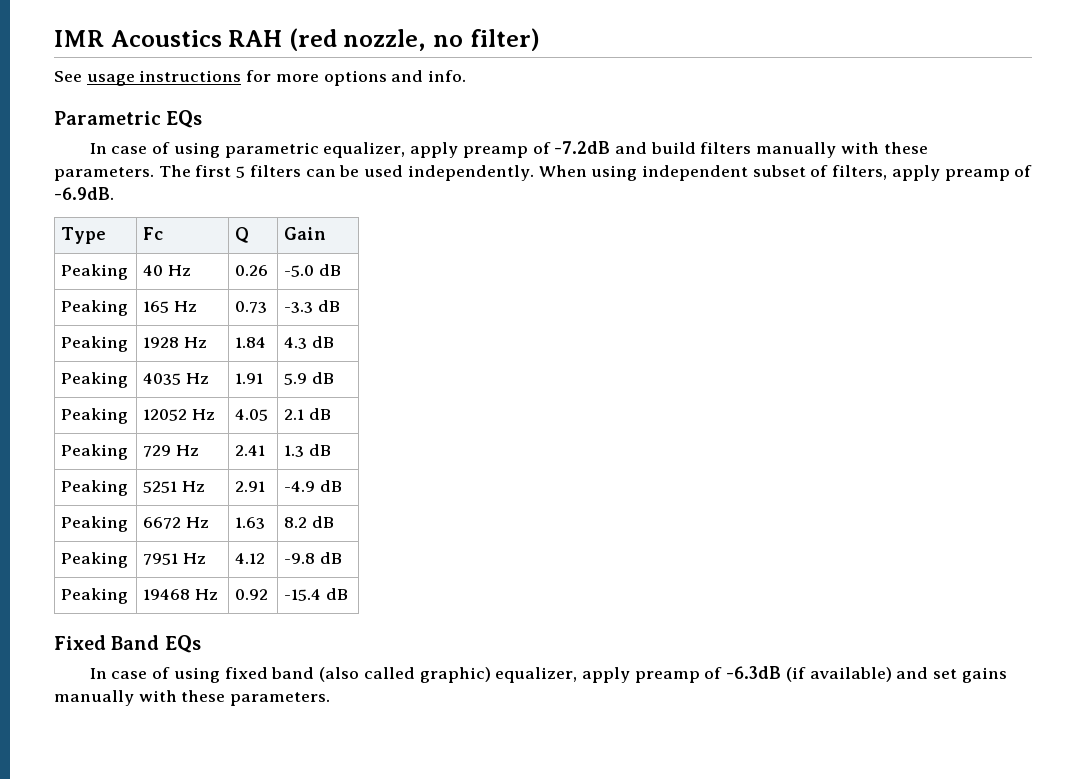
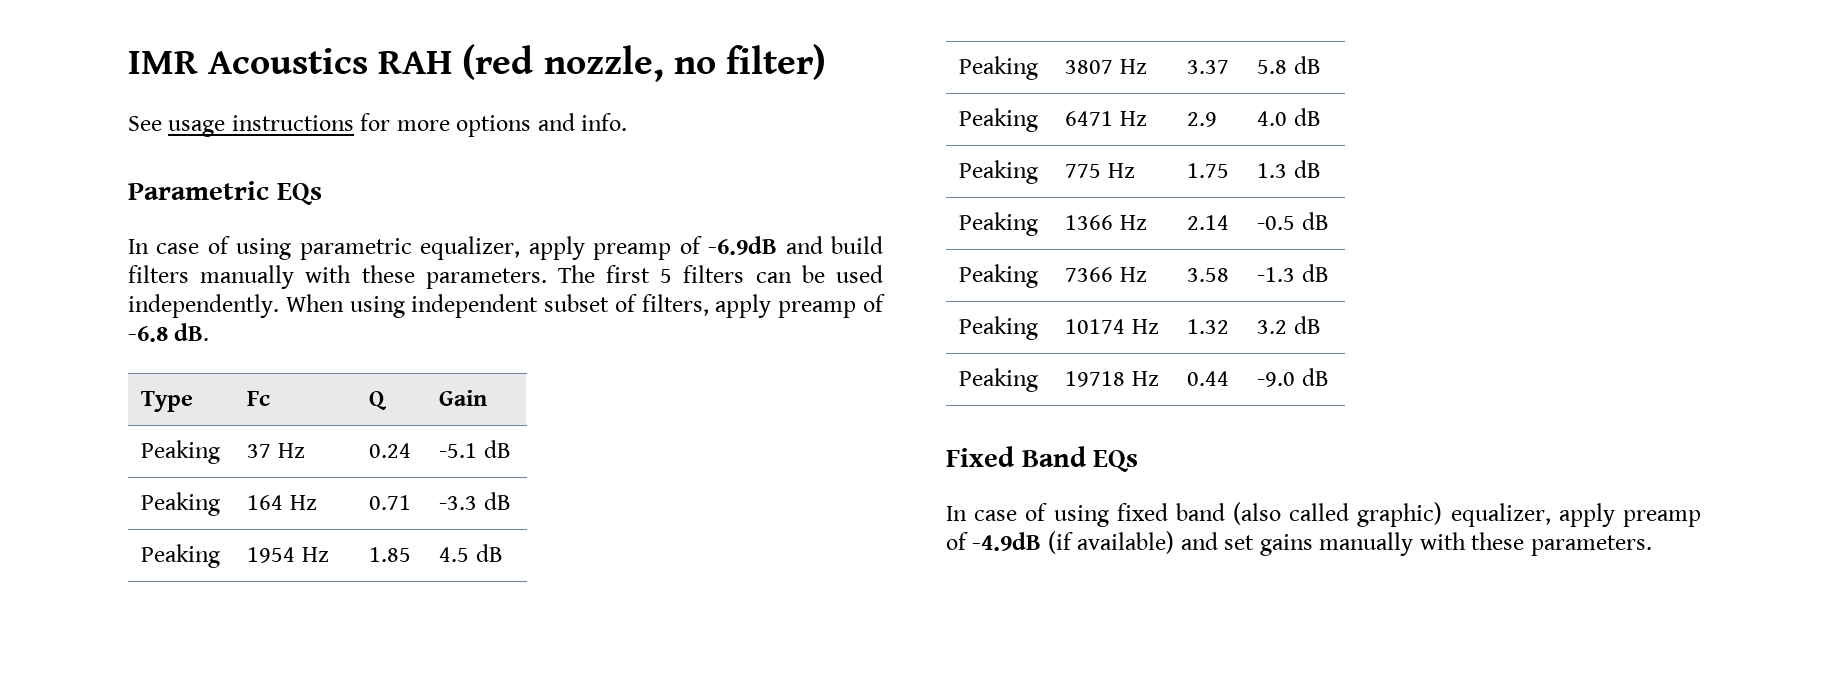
[554,141,611,154] -7.2dB -> [708,236,778,255] -6.9dB
[54,187,114,200] -6.9dB. -> [128,323,210,342] -6.8 dB.
[143,265,192,276] [235,265,269,276] [284,264,342,277] [61,300,129,316] [143,301,198,313] [235,301,268,313] 40 Hz | 0.26 | -5.0 dB // Peaking | 165 Hz | 0.73 -> [247,443,305,458] [369,443,412,458] [439,440,511,458] [141,492,221,516] [247,495,317,510] [369,495,412,510] 37 Hz | 0.24 | -5.1 dB // Peaking | 164 Hz | 0.71
[143,337,208,348] [235,337,267,348] [284,336,335,349] [61,372,129,388] [143,373,210,385] [235,373,264,384] [284,372,335,385] [61,408,129,424] [143,409,216,421] [235,409,269,421] [284,408,332,420] [61,444,129,460] [143,445,200,457] [235,445,266,456] 1928 Hz | 1.84 | 4.3 dB // Peaking | 4035 Hz | 1.91 | 5.9 dB // Peaking | 12052 Hz | 4.05 | 2.1 dB // Peaking | 729 Hz | 2.41 -> [247,547,329,563] [369,547,412,562] [439,544,503,562] [959,56,1039,80] [1065,59,1147,74] [1187,60,1230,74] [1257,56,1321,74] [959,108,1039,132] [1065,111,1147,126] [1187,112,1218,127] [1257,108,1321,126] [959,160,1039,184] [1065,163,1135,178] [1187,163,1230,178] 1954 Hz | 1.85 | 4.5 dB // Peaking | 3807 Hz | 3.37 | 5.8 dB // Peaking | 6471 Hz | 2.9 | 4.0 dB // Peaking | 775 Hz | 1.75
[143,481,206,493] [235,481,266,492] [284,480,343,492] [61,516,129,532] [143,517,210,529] [235,517,266,529] [284,516,335,528] [61,552,129,568] [143,553,207,565] [235,553,266,564] [284,552,343,564] [61,588,129,604] [143,589,219,600] [235,589,269,600] [284,589,322,601] 5251 Hz | 2.91 | -4.9 dB // Peaking | 6672 Hz | 1.63 | 8.2 dB // Peaking | 7951 Hz | 4.12 | -9.8 dB // Peaking | 19468 Hz | 0.92 | -15.4 -> [1065,215,1147,230] [1187,215,1230,230] [1257,212,1329,230] [959,264,1039,288] [1065,267,1147,282] [1187,268,1230,282] [1257,264,1329,282] [959,316,1039,340] [1065,319,1159,334] [1187,319,1230,334] [1257,316,1321,334] [959,368,1039,392] [1065,371,1159,387] [1187,371,1230,386] [1257,372,1296,387] 1366 Hz | 2.14 | -0.5 dB // Peaking | 7366 Hz | 3.58 | -1.3 dB // Peaking | 10174 Hz | 1.32 | 3.2 dB // Peaking | 19718 Hz | 0.44 | -9.0
[726,666,782,679] -6.3dB -> [972,532,1042,551] -4.9dB

